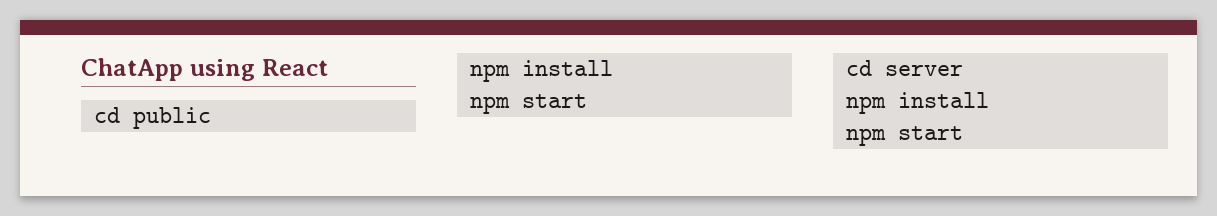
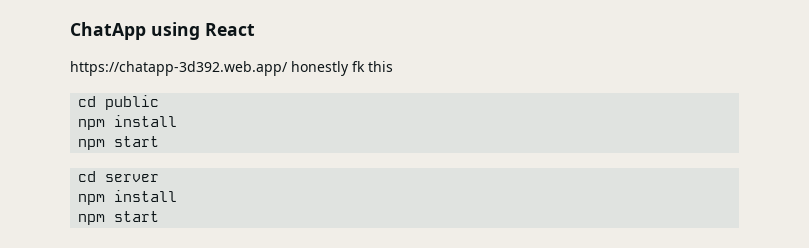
(328, 67) none -> [70,61,393,76] // https://chatapp-3d392.web.app/ honestly fk this

